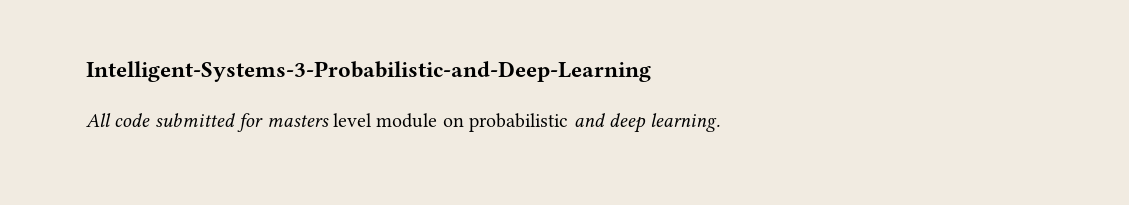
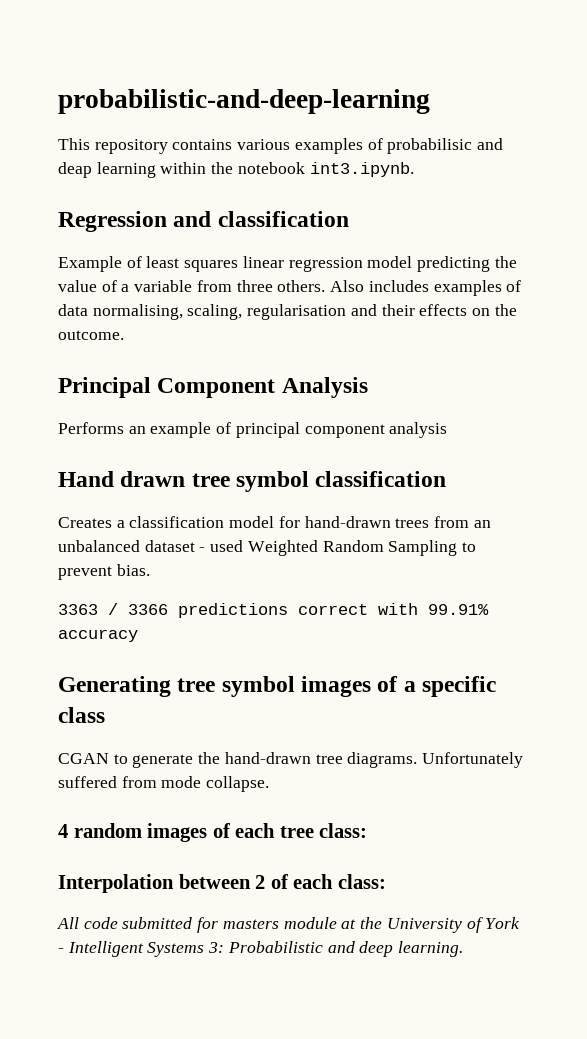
[86,61,651,82] Intelligent-Systems-3-Probabilistic-and-Deep-Learning -> [58,89,430,114] [58,138,504,154] [58,162,414,178] [58,211,349,232] [58,256,517,272] [58,280,522,296] [58,304,517,320] [58,330,124,340] [58,377,368,398] [58,422,448,438] [58,471,447,492] [58,516,491,528] [58,540,477,556] [58,564,150,580] [58,603,489,618] [58,629,138,642] [58,676,497,697] [58,707,105,723] [58,752,524,768] [58,776,270,792] [58,823,368,842] [58,874,386,893] probabilistic-and-deep-learning // This repository contains various examples of probabilisic and deap learning within the notebook int3.ipynb. // Regression and classification // Example of least squares linear regression model predicting the value of a variable from three others. Also includes examples of data normalising, scaling, regularisation and their effects on the outcome. // Principal Component Analysis // Performs an example of principal component analysis // Hand drawn tree symbol classification // Creates a classification model for hand-drawn trees from an unbalanced dataset - used Weighted Random Sampling to prevent bias. // 3363 / 3366 predictions correct with 99.91% accuracy // Generating tree symbol images of a specific class // CGAN to generate the hand-drawn tree diagrams. Unfortunately suffered from mode collapse. // 4 random images of each tree class: // Interpolation between 2 of each class:
[333,113,569,132] level module on probabilistic -> [283,917,521,933] [58,941,323,957] module at the University of York - Intelligent Systems 3: Probabilistic

